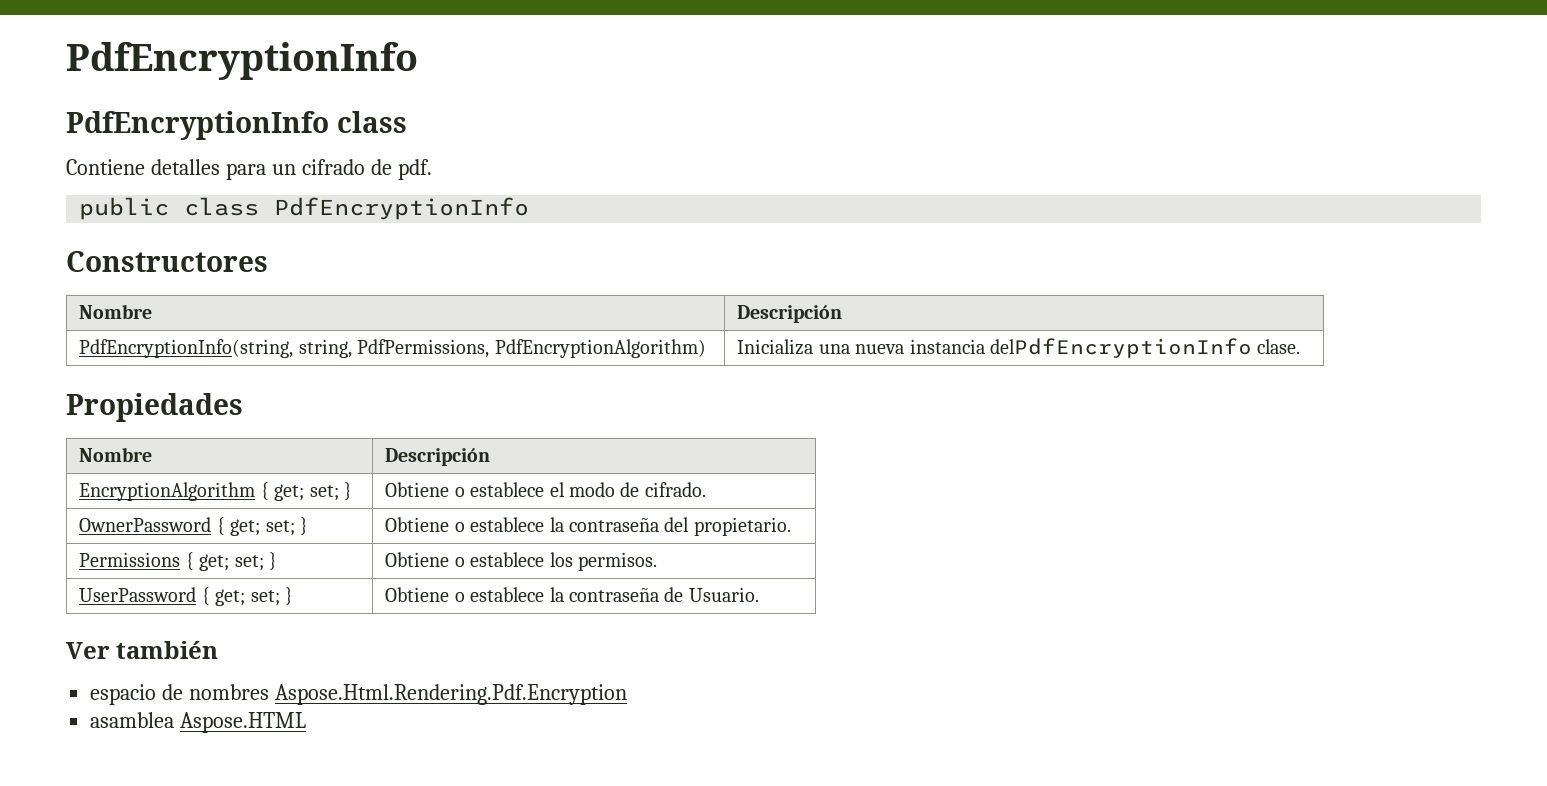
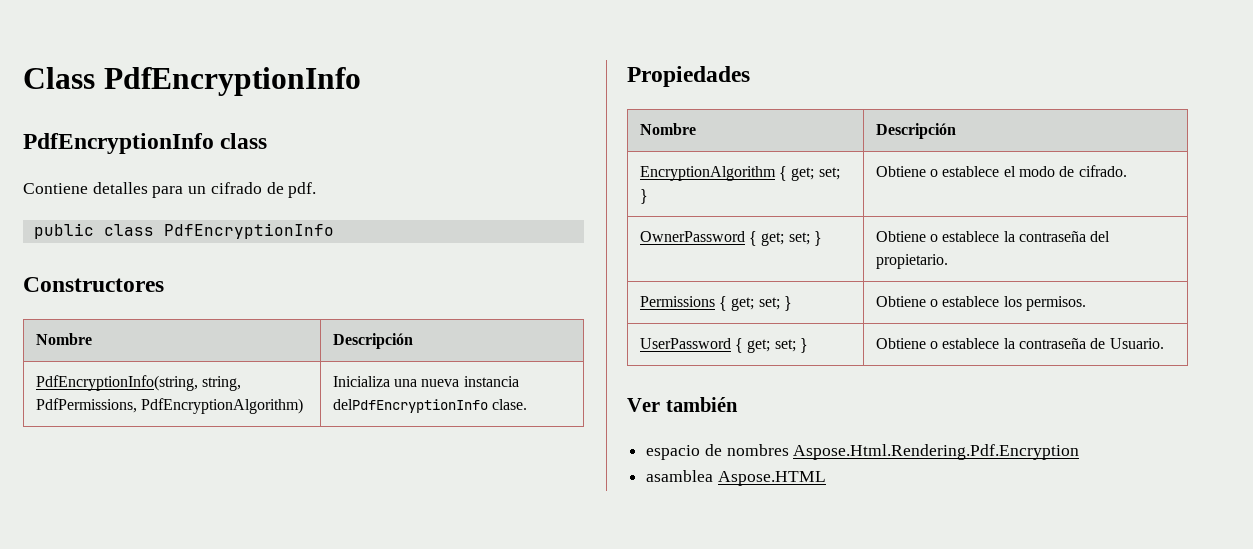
(66, 61) none -> [23,67,95,89] Class

